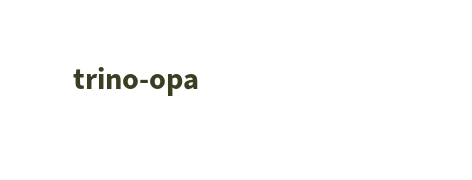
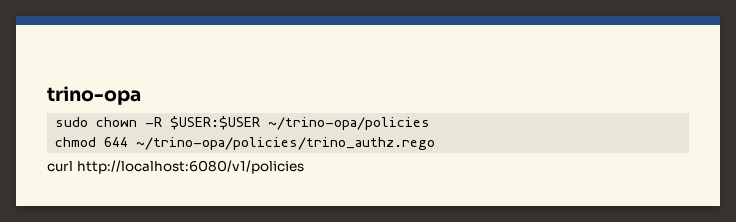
(199, 81) none -> [55,116,431,130] [55,137,436,150] [47,160,304,174] // sudo chown -R $USER:$USER ~/trino-opa/policies // chmod 644 ~/trino-opa/policies/trino_authz.rego // curl http://localhost:6080/v1/policies

